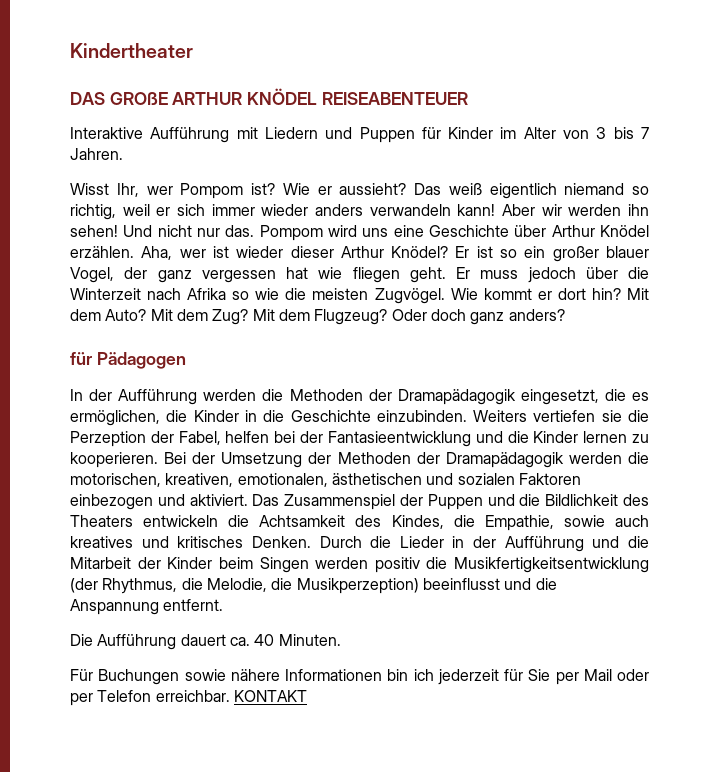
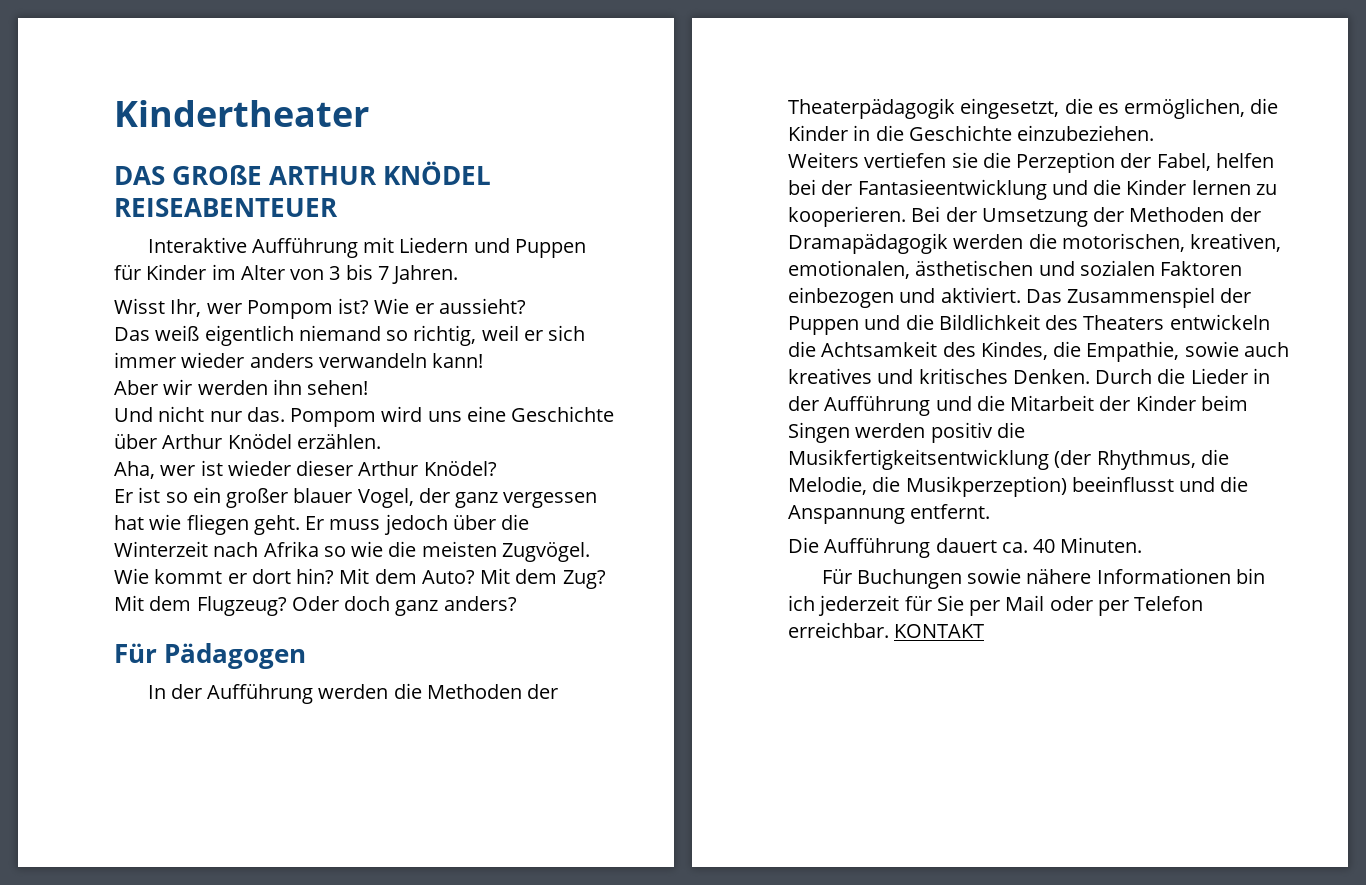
(407, 189) none -> (526, 306) //
(496, 210) none -> (484, 360) //
(118, 231) none -> (369, 387) //
(134, 252) none -> (381, 441) //
(449, 252) none -> (497, 468) //
[70,352,92,365] für -> [114,643,157,663] Für
[397,389,516,405] Dramapädagogik -> [788,98,955,119] Theaterpädagogik
[376,410,467,422] einzubinden. -> [1017,125,1155,141] einzubeziehen. //

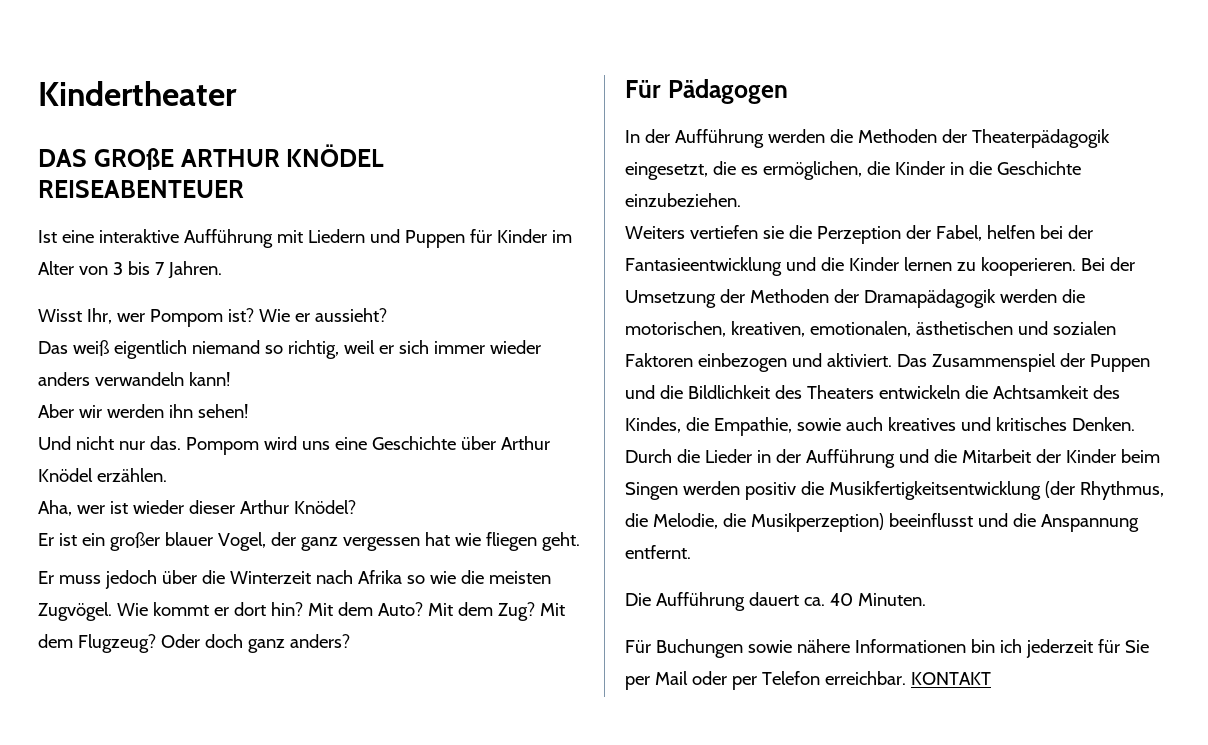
[147,237,247,253] Interaktive -> [38,229,179,243] Ist eine interaktive
[165,492,188,503] so -> (77, 539) none
(300, 525) none -> (580, 541) //

